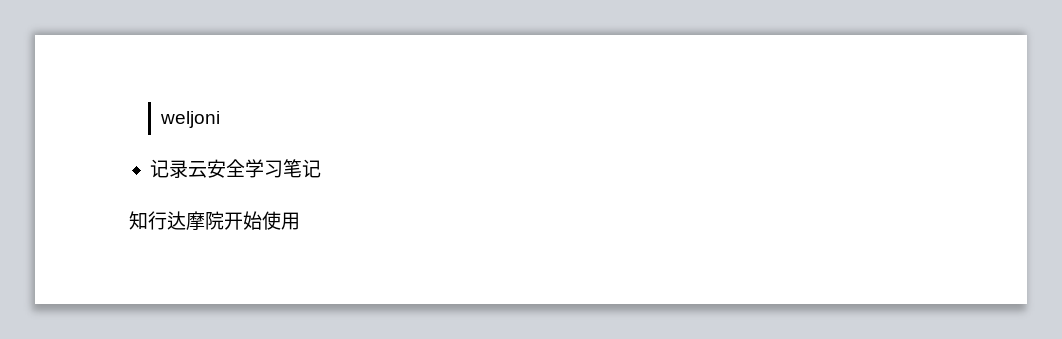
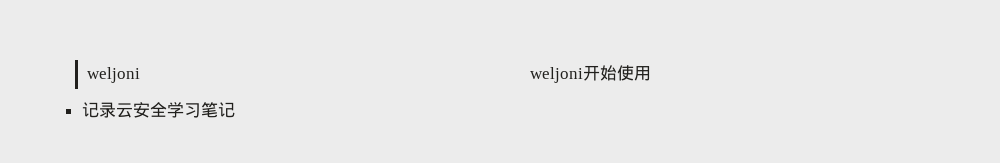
[129,211,224,231] 知行达摩院 -> [530,67,583,83] weljoni

